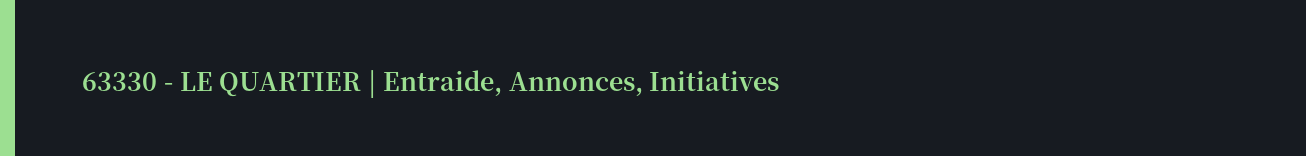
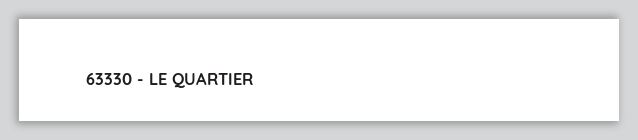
[368,70,780,98] | Entraide, Annonces, Initiatives -> (253, 80) none

